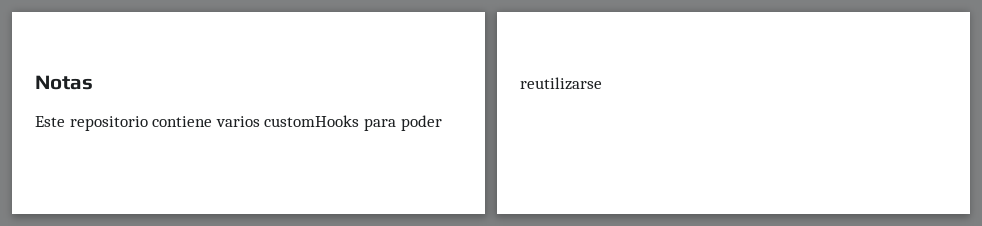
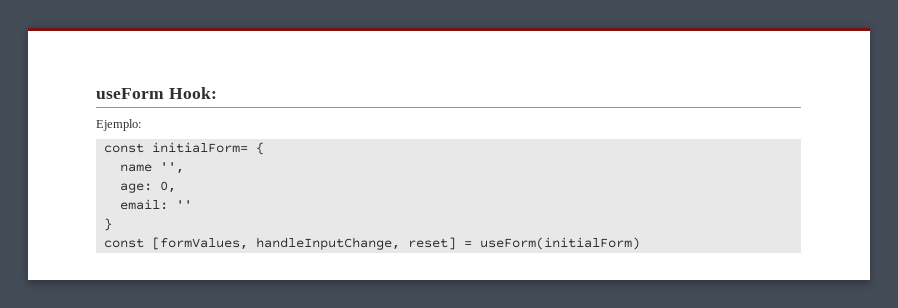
[35,75,93,90] [35,115,442,131] [520,77,602,90] Notas // Este repositorio contiene varios customHooks para poder reutilizarse -> [96,87,217,99] [96,119,141,131] [103,142,264,155] [119,162,184,174] [119,181,176,193] [119,199,192,210] [103,218,112,231] [103,237,640,250] useForm Hook: // Ejemplo: // const initialForm= { // name '', // age: 0, // email: '' // } // const [formValues, handleInputChange, reset] = useForm(initialForm)

